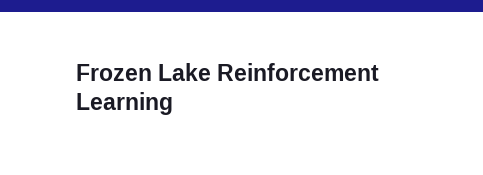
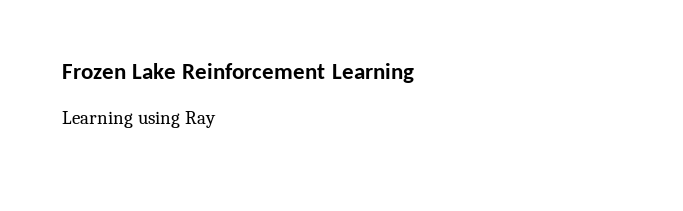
(173, 103) none -> [62,111,217,128] // Learning using Ray

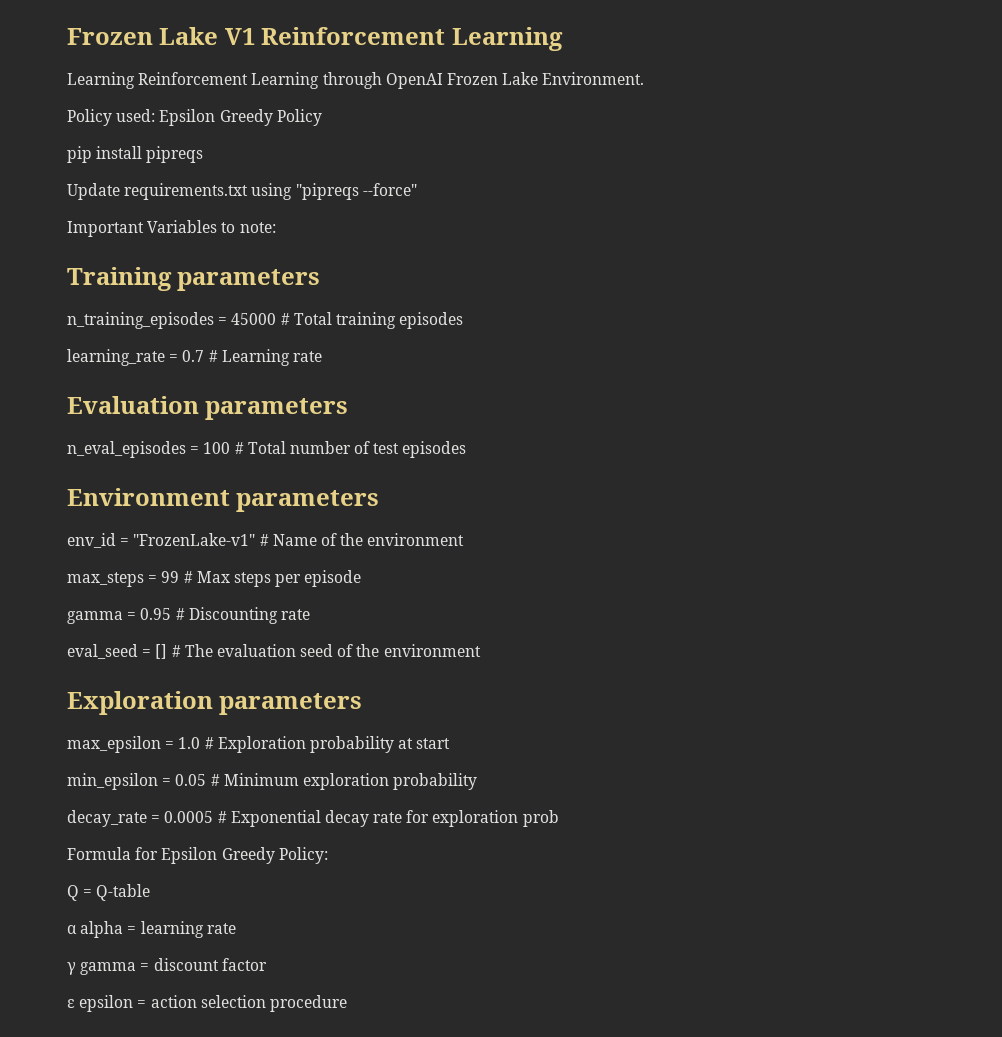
[62,63,177,79] Frozen Lake -> [67,27,255,45] Frozen Lake V1
[138,111,217,128] using Ray -> [138,72,645,89] [67,109,322,126] [67,146,204,163] [67,183,417,200] [67,220,276,237] [67,267,321,291] [67,312,464,329] [67,349,322,366] [67,396,349,420] [67,441,467,458] [67,488,380,512] [67,533,465,548] [67,570,362,587] [67,607,310,624] [67,644,481,659] [67,691,363,715] [67,736,451,753] [67,773,478,790] [67,810,559,827] [67,847,328,864] [67,884,151,901] [67,921,236,938] [67,958,267,975] [67,995,347,1012] Reinforcement Learning through OpenAI Frozen Lake Environment. // Policy used: Epsilon Greedy Policy // pip install pipreqs // Update requirements.txt using "pipreqs --force" // Important Variables to note: // Training parameters // n_training_episodes = 45000 # Total training episodes // learning_rate = 0.7 # Learning rate // Evaluation parameters // n_eval_episodes = 100 # Total number of test episodes // Environment parameters // env_id = "FrozenLake-v1" # Name of the environment // max_steps = 99 # Max steps per episode // gamma = 0.95 # Discounting rate // eval_seed = [] # The evaluation seed of the environment // Exploration parameters // max_epsilon = 1.0 # Exploration probability at start // min_epsilon = 0.05 # Minimum exploration probability // decay_rate = 0.0005 # Exponential decay rate for exploration prob // Formula for Epsilon Greedy Policy: // Q = Q-table // α alpha = learning rate // γ gamma = discount factor // ε epsilon = action selection procedure

